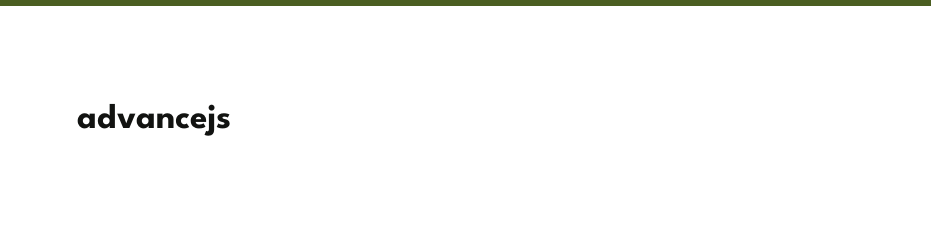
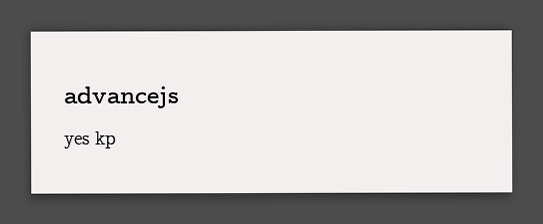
(231, 119) none -> [64,131,117,149] // yes kp

